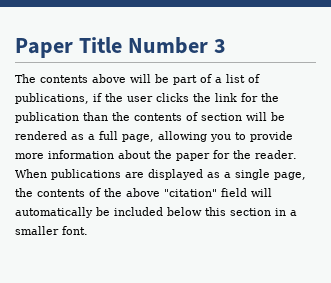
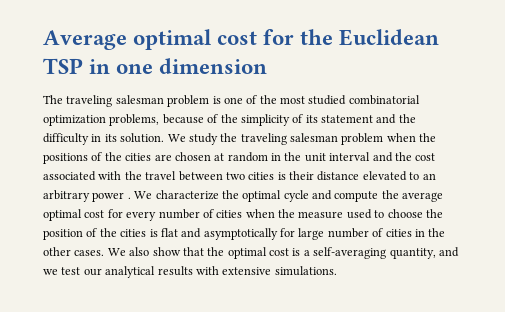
[15,37,226,58] [15,74,260,85] [15,93,279,104] [15,112,285,123] [15,131,293,142] [15,150,297,161] [15,169,306,180] [15,188,272,197] [15,207,297,218] [15,226,88,235] Paper Title Number 3 // The contents above will be part of a list of publications, if the user clicks the link for the publication than the contents of section will be rendered as a full page, allowing you to provide more information about the paper for the reader. When publications are displayed as a single page, the contents of the above "citation" field will automatically be included below this section in a smaller font. -> [43,29,440,50] [43,58,268,74] [43,95,420,107] [43,114,416,126] [43,133,437,145] [43,152,436,164] [43,171,436,181] [43,190,444,202] [43,209,443,221] [43,228,446,240] [43,247,459,259] [43,266,337,278] Average optimal cost for the Euclidean TSP in one dimension // The traveling salesman problem is one of the most studied combinatorial optimization problems, because of the simplicity of its statement and the difficulty in its solution. We study the traveling salesman problem when the positions of the cities are chosen at random in the unit interval and the cost associated with the travel between two cities is their distance elevated to an arbitrary power . We characterize the optimal cycle and compute the average optimal cost for every number of cities when the measure used to choose the position of the cities is flat and asymptotically for large number of cities in the other cases. We also show that the optimal cost is a self-averaging quantity, and we test our analytical results with extensive simulations.

